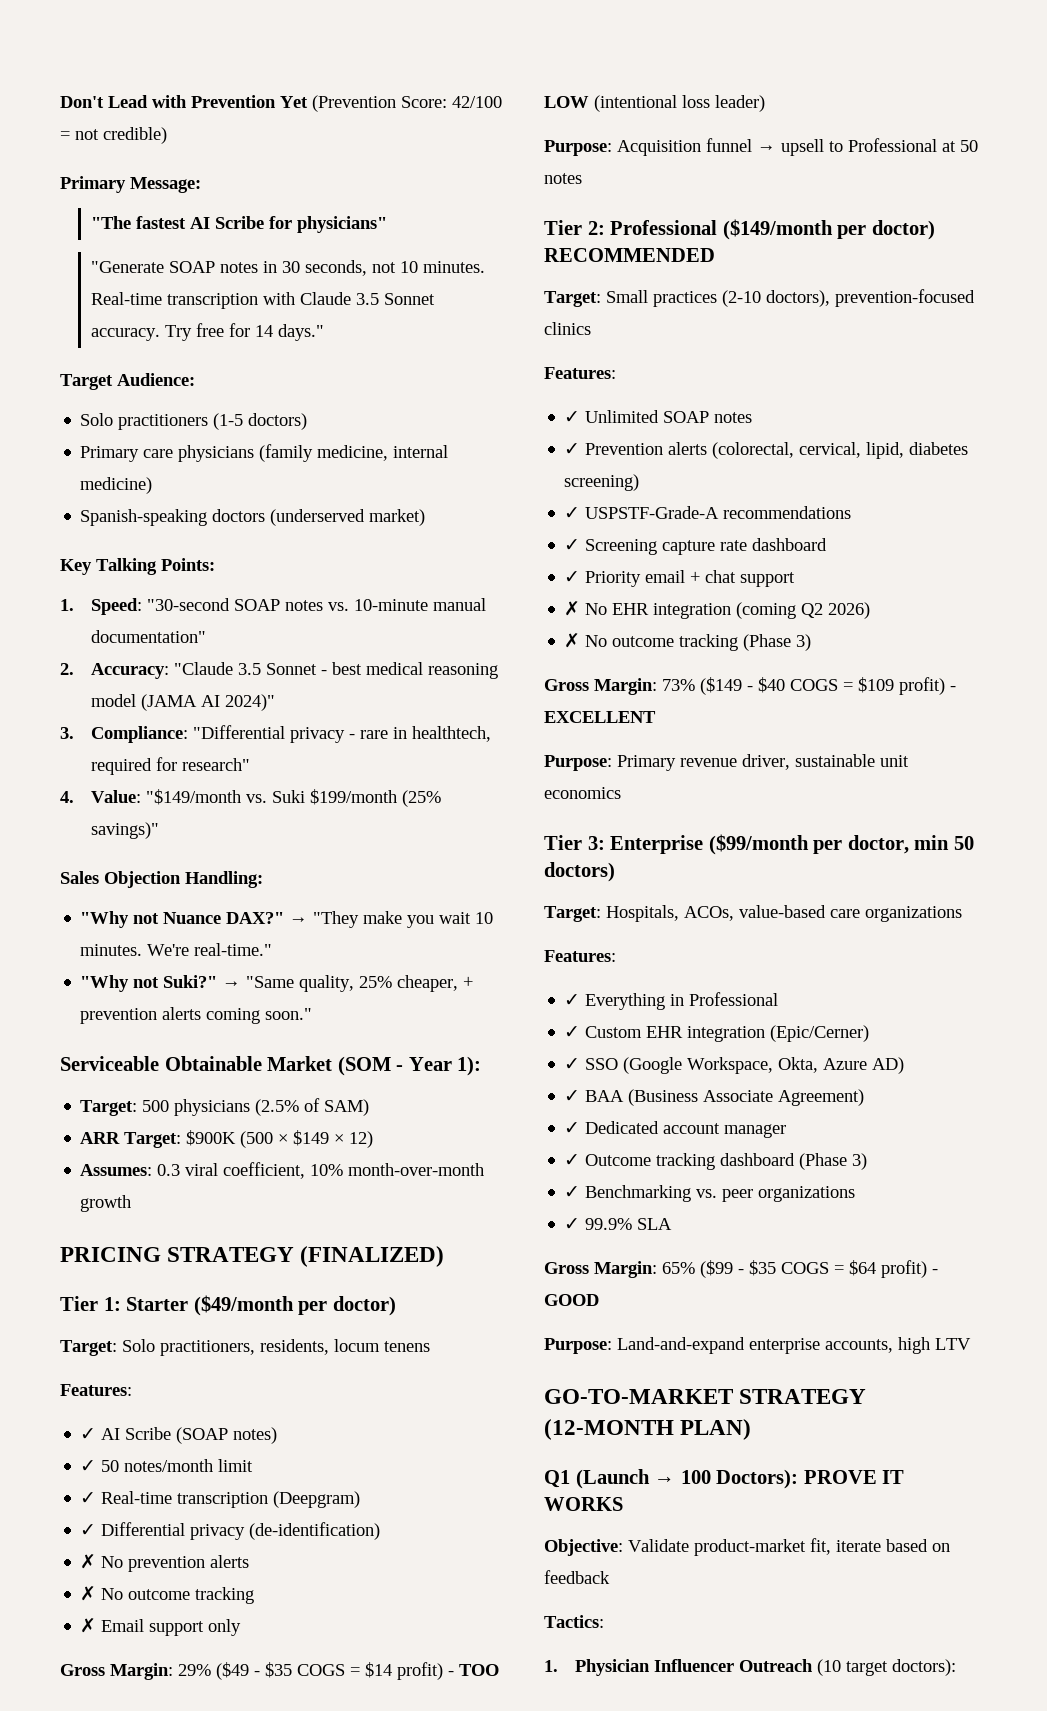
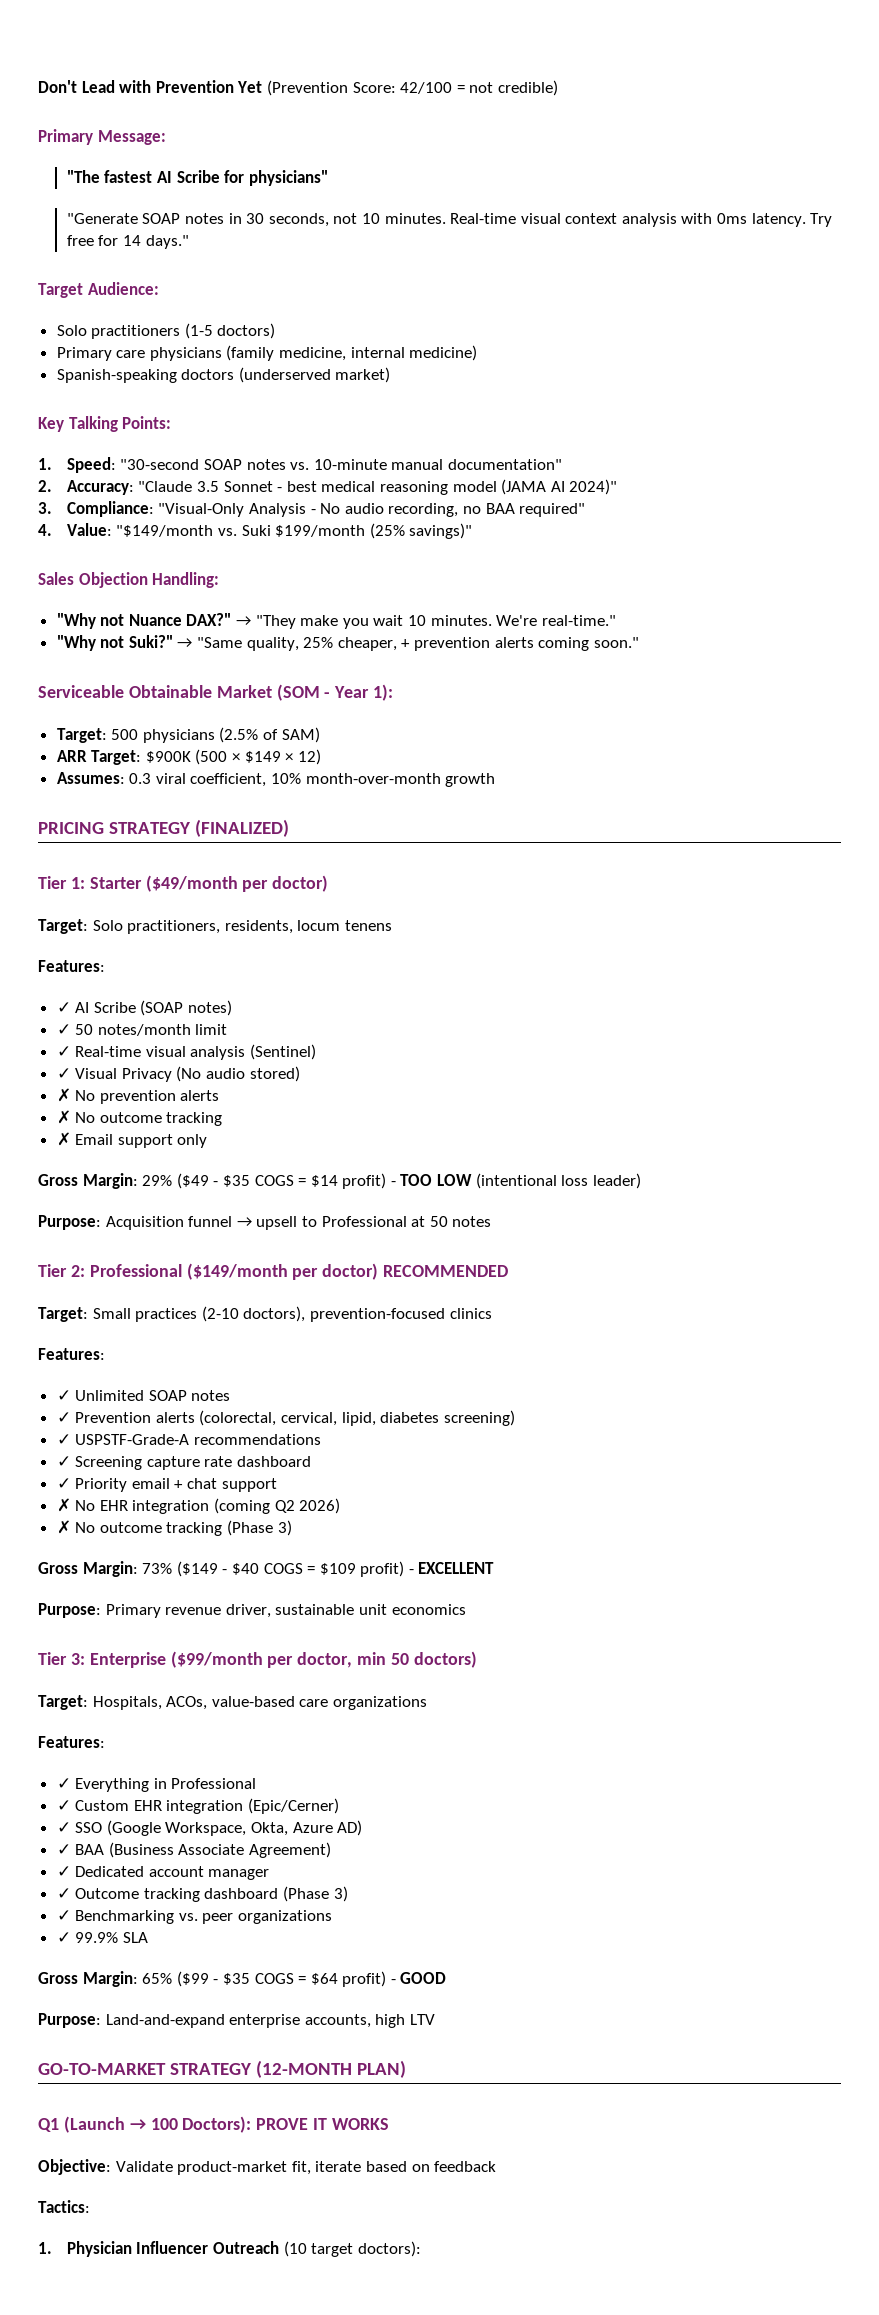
[166,292,435,309] [90,328,160,341] transcription with Claude 3.5 Sonnet accuracy. -> [520,213,806,227] visual context analysis with 0ms latency.
[192,725,491,743] [90,757,250,775] "Differential privacy - rare in healthtech, required for research" -> [158,503,586,517] "Visual-Only Analysis - No audio recording, no BAA required"
[177,1491,361,1508] [80,1522,381,1540] transcription (Deepgram) // ✓ Differential privacy (de-identification) -> [145,1044,317,1060] [56,1066,300,1082] visual analysis (Sentinel) // ✓ Visual Privacy (No audio stored)

